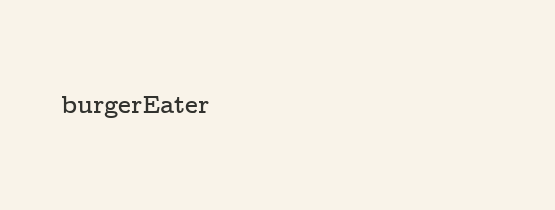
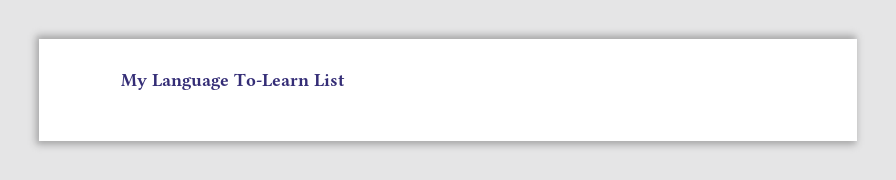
[61,96,209,118] burgerEater -> [121,73,345,90] My Language To-Learn List

